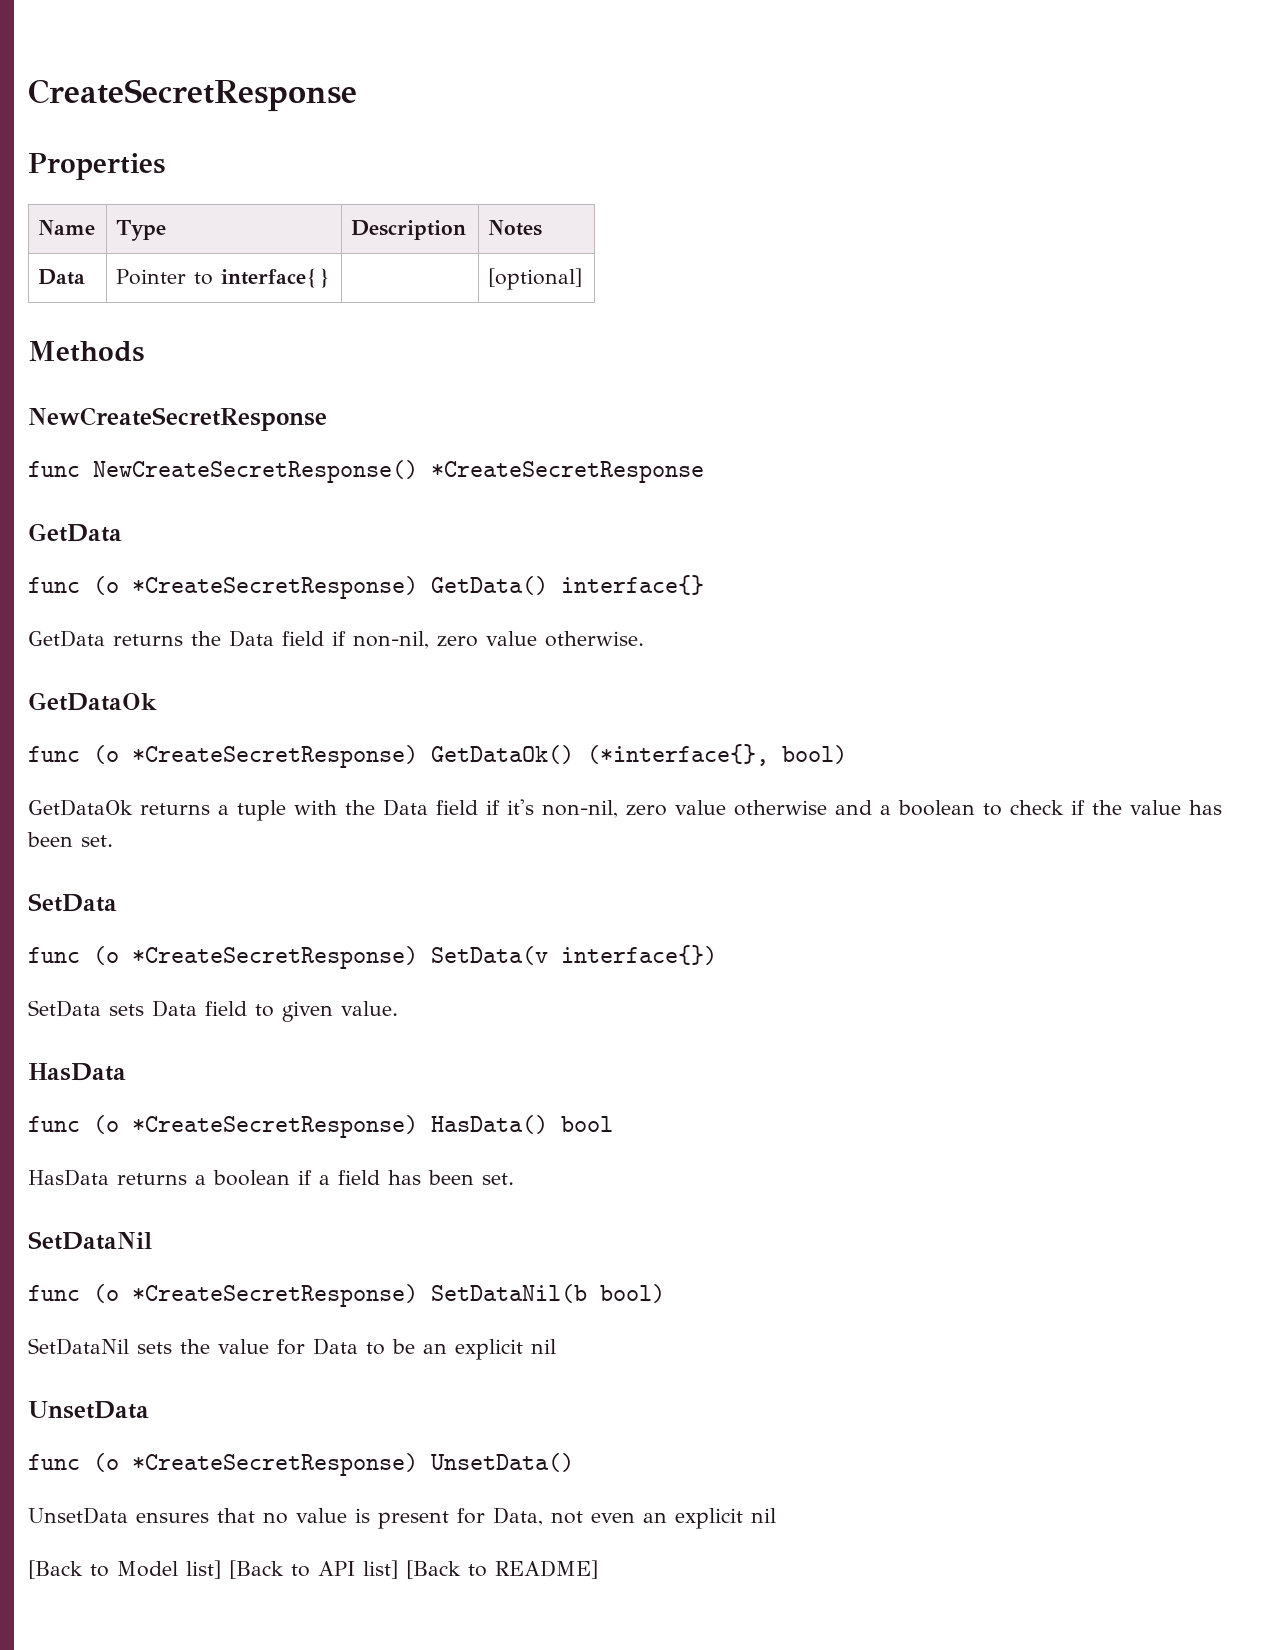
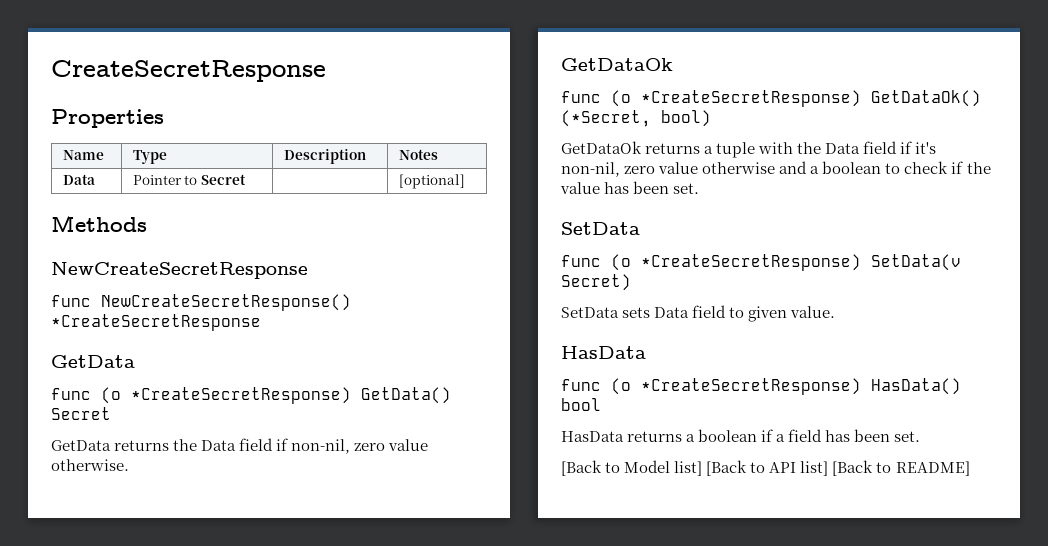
[221,268,331,288] interface{} -> [200,174,246,185] Secret
[561,575,704,595] interface{} -> [51,407,111,420] Secret
[587,744,769,766] (*interface{}, -> [561,110,651,127] (*Secret,
[561,945,717,965] interface{}) -> [561,274,631,291] Secret)
[28,1231,152,1250] [28,1284,665,1307] [28,1338,556,1360] [28,1401,149,1419] [28,1453,574,1476] [28,1507,776,1529] // SetDataNil // func (o *CreateSecretResponse) SetDataNil(b bool) // SetDataNil sets the value for Data to be an explicit nil // UnsetData // func (o *CreateSecretResponse) UnsetData() // UnsetData ensures that no value is present for Data, not even an explicit nil -> (921, 436) none

